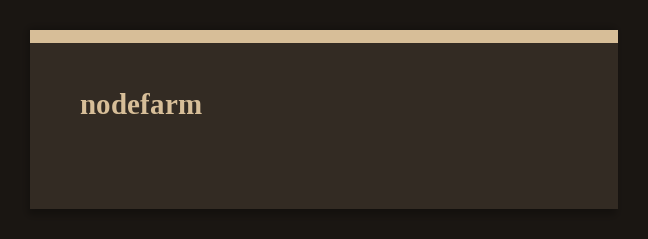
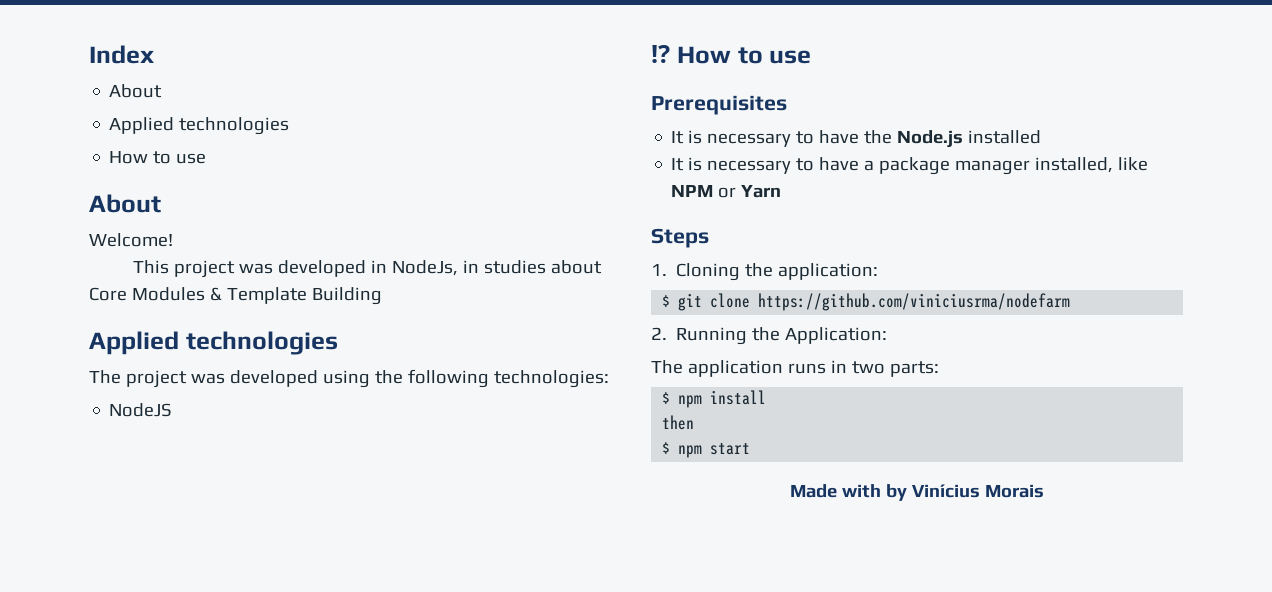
[80,93,202,114] nodefarm -> [89,45,154,64] [109,84,163,98] [109,117,290,135] [109,151,207,164] [89,194,161,213] [89,233,173,247] [132,260,602,278] [89,287,382,305] [89,331,338,355] [89,369,609,388] [109,403,173,417] [651,45,812,64] [651,95,787,115] [671,130,1042,148] [671,157,1149,175] [671,185,782,198] [651,228,709,248] [651,263,879,281] [662,293,1071,311] [651,327,888,345] [651,360,939,377] [662,390,767,408] [662,415,695,430] [662,442,751,458] [790,484,1044,501] Index // About // Applied technologies // How to use // About // Welcome! // This project was developed in NodeJs, in studies about Core Modules & Template Building // Applied technologies // The project was developed using the following technologies: // NodeJS // ⁉ How to use // Prerequisites // It is necessary to have the Node.js installed // It is necessary to have a package manager installed, like NPM or Yarn // Steps // 1. Cloning the application: // $ git clone https://github.com/viniciusrma/nodefarm // 2. Running the Application: // The application runs in two parts: // $ npm install // then // $ npm start // Made with by Vinícius Morais

